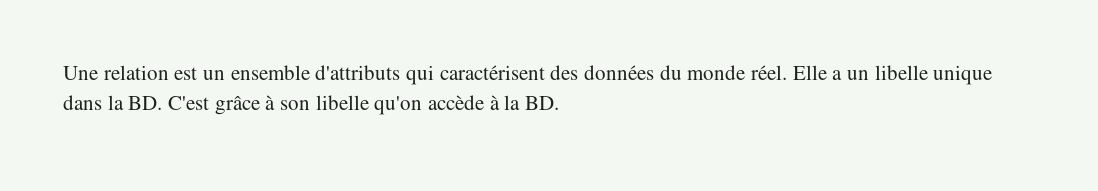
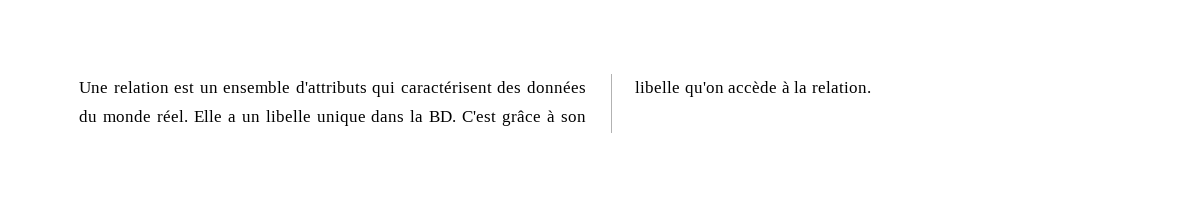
[525,96,560,110] BD. -> [811,81,871,93] relation.

